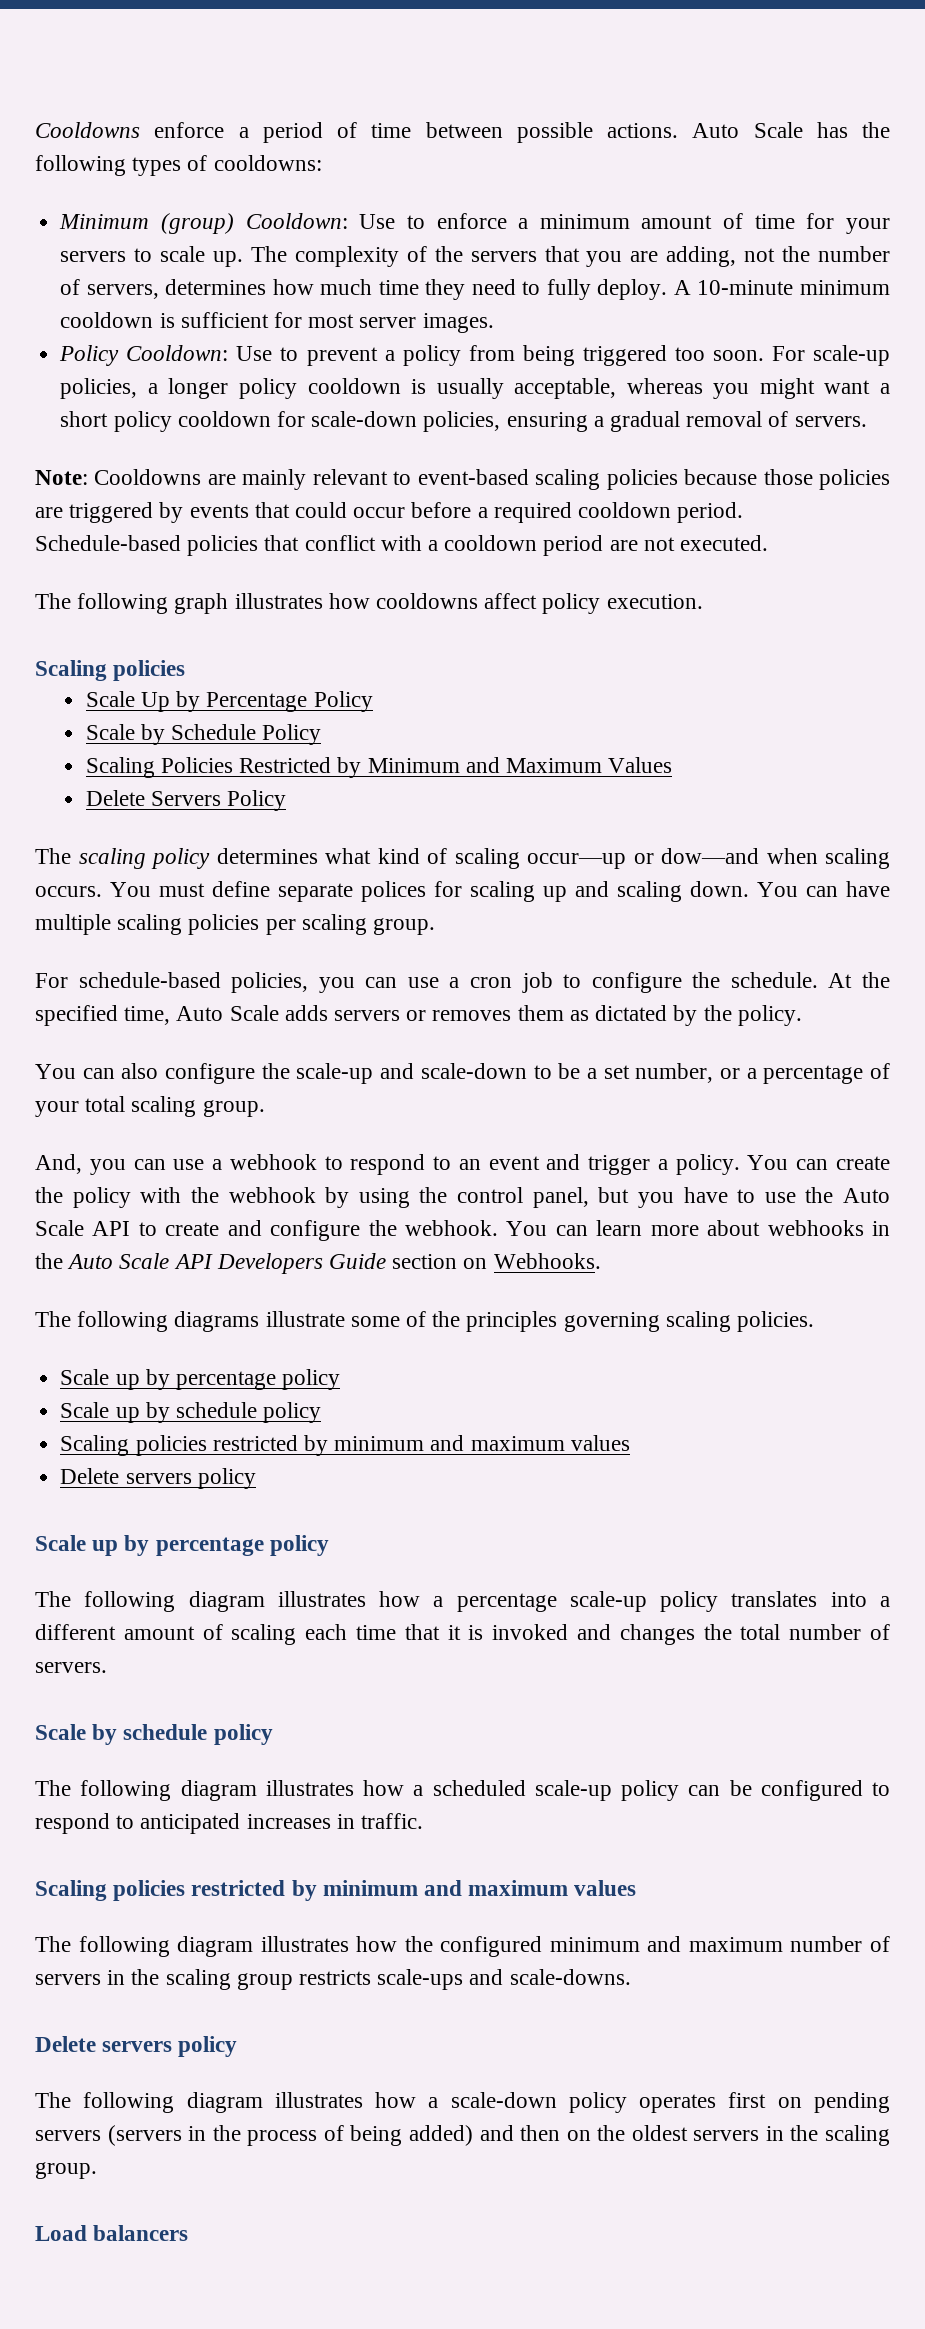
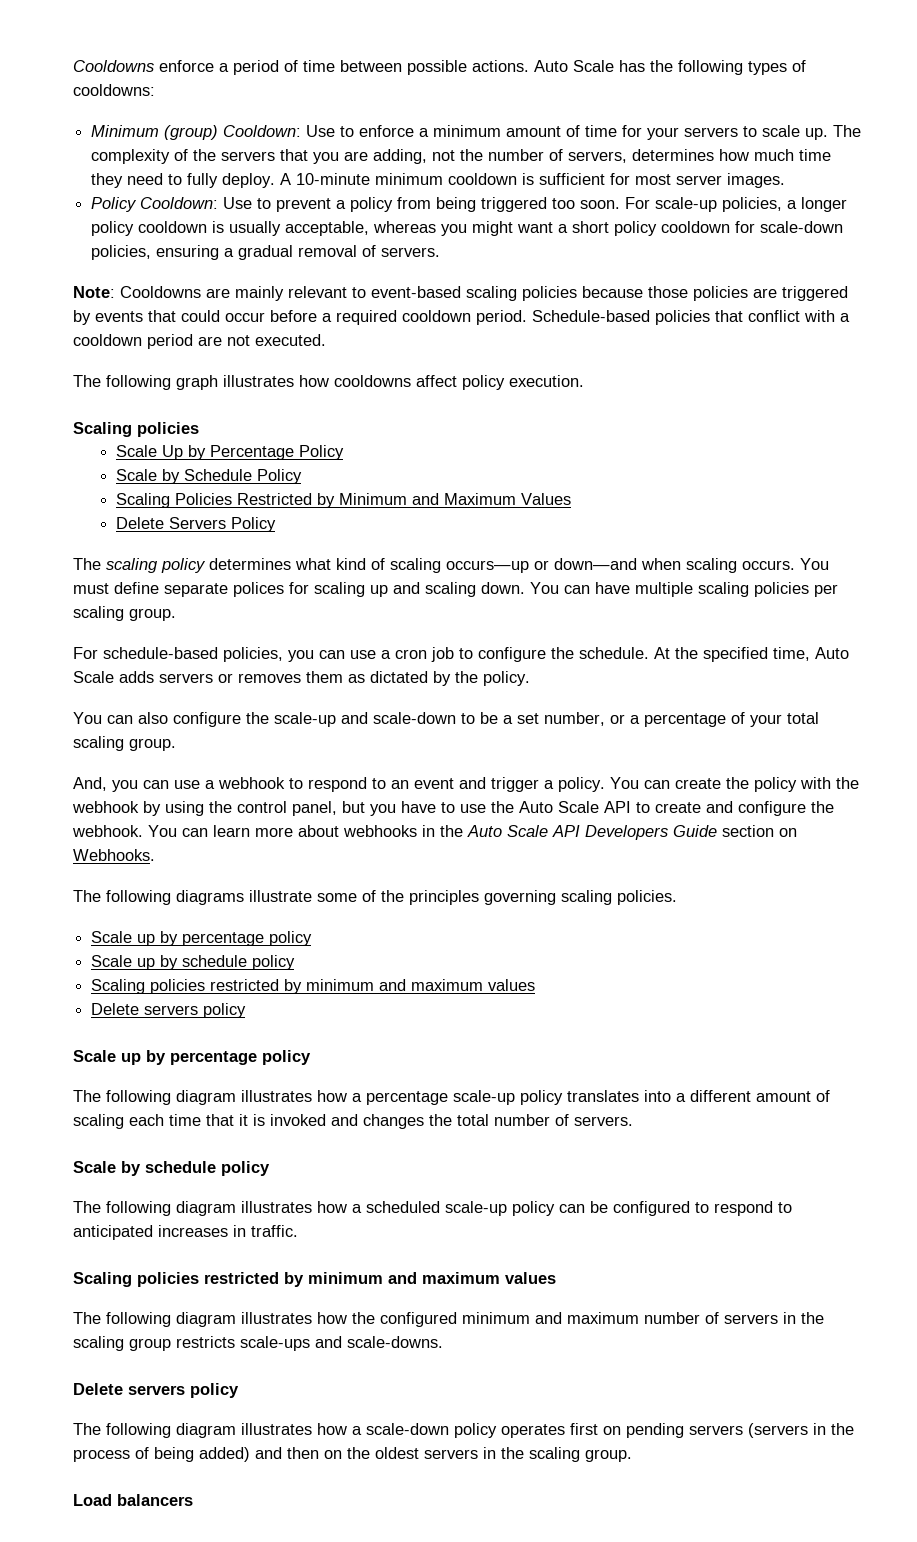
[527,848,759,869] occur—up or dow—and -> [446,558,637,573] occurs—up or down—and

